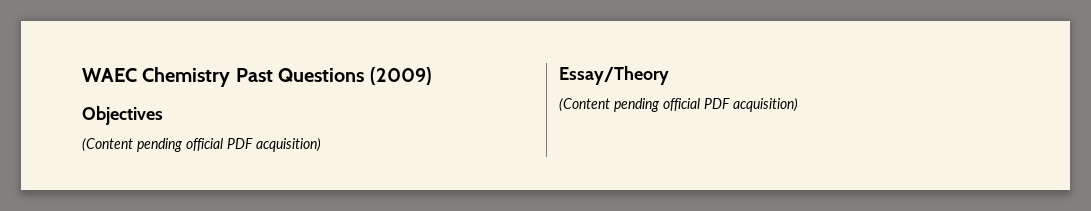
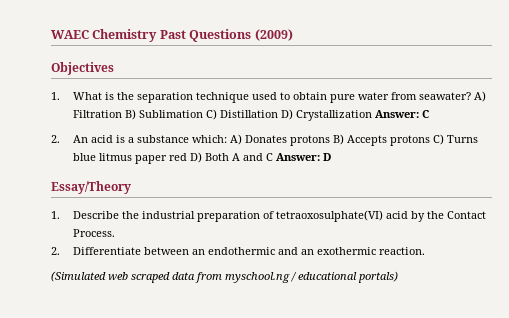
[82,138,321,152] [559,66,669,85] [559,98,798,112] (Content pending official PDF acquisition) // Essay/Theory // (Content pending official PDF acquisition) -> [51,91,486,103] [72,109,429,121] [51,134,478,146] [72,152,331,164] [51,181,131,194] [51,210,486,222] [72,229,115,237] [51,247,425,255] [51,271,398,283] 1. What is the separation technique used to obtain pure water from seawater? A) Filtration B) Sublimation C) Distillation D) Crystallization Answer: C // 2. An acid is a substance which: A) Donates protons B) Accepts protons C) Turns blue litmus paper red D) Both A and C Answer: D // Essay/Theory // 1. Describe the industrial preparation of tetraoxosulphate(VI) acid by the Contact Process. // 2. Differentiate between an endothermic and an exothermic reaction. // (Simulated web scraped data from myschool.ng / educational portals)

